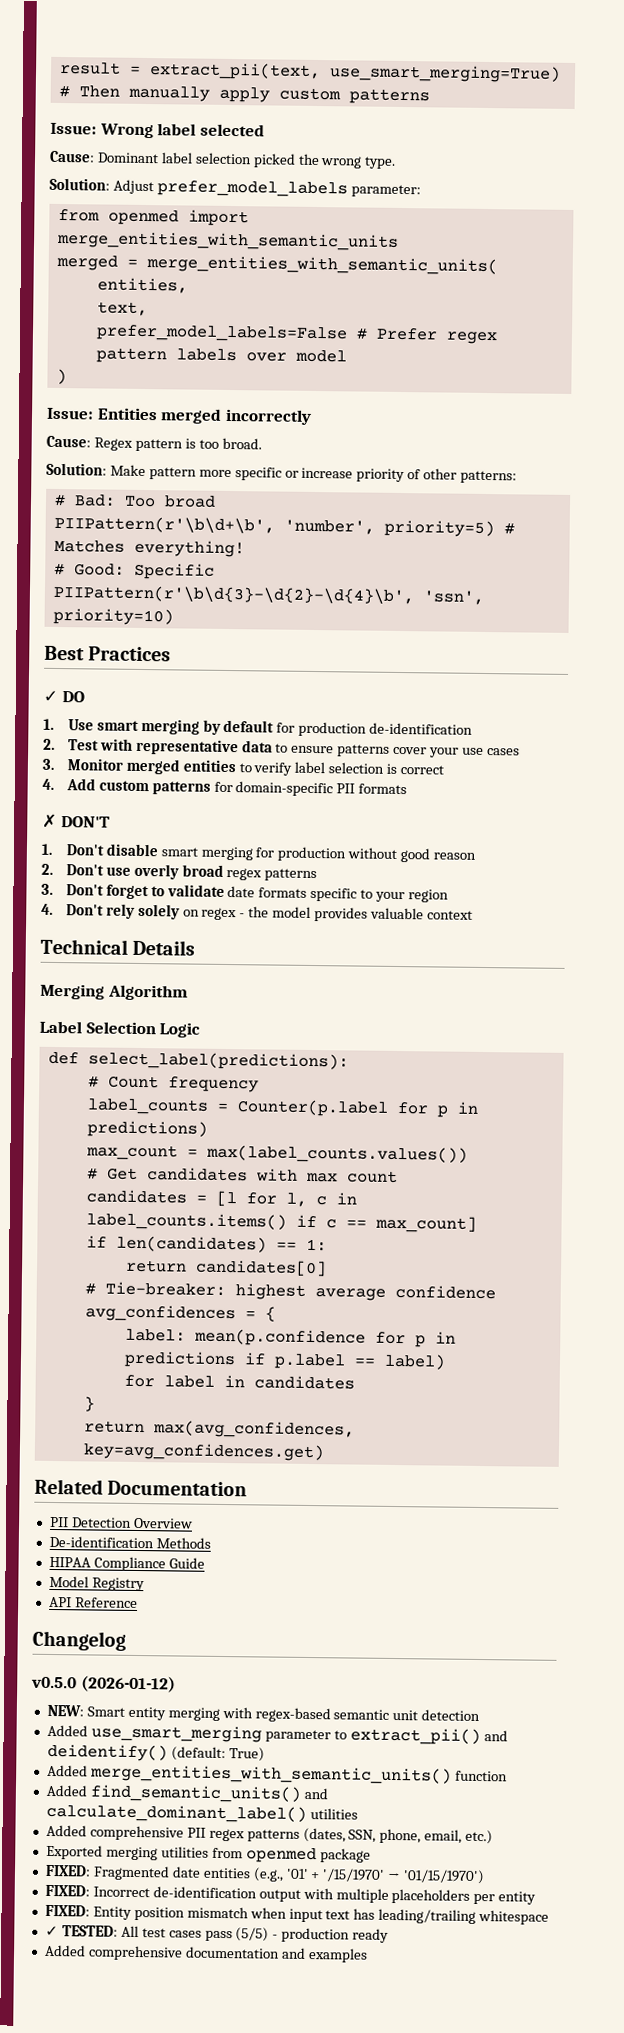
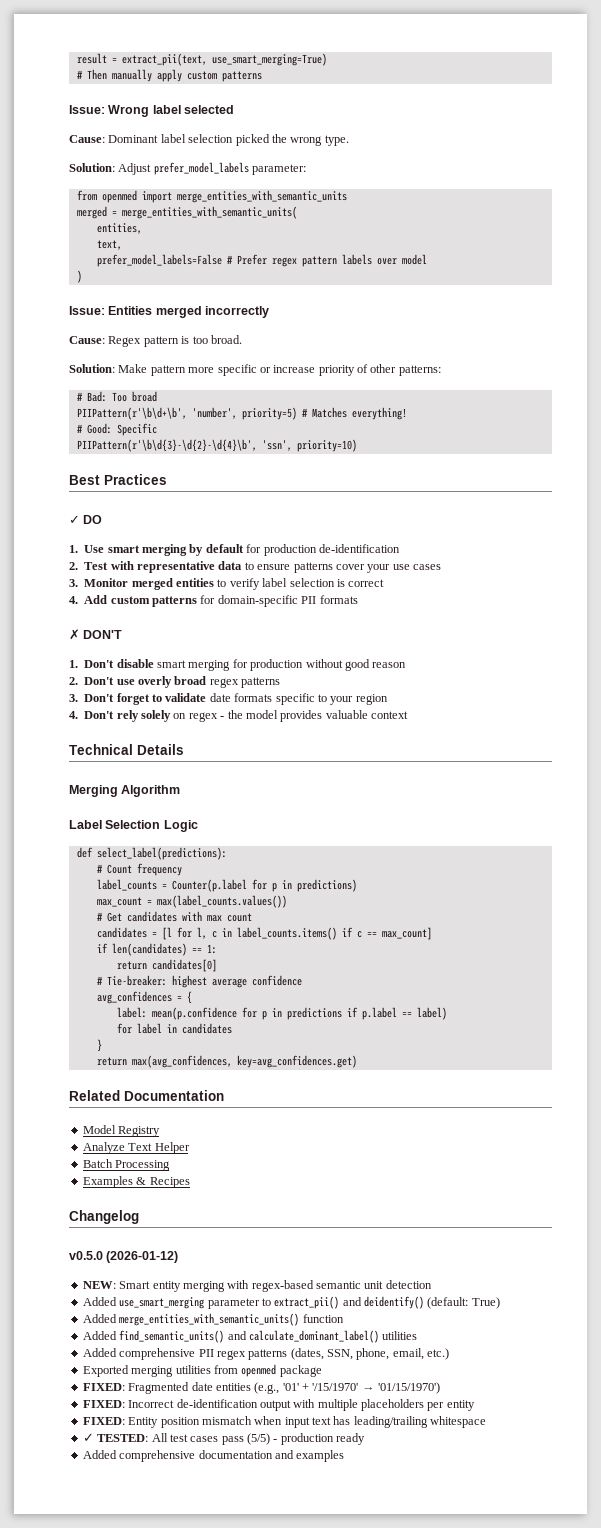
[49,1516,193,1529] [48,1535,211,1549] [48,1556,205,1572] [48,1575,145,1592] [48,1596,138,1608] PII Detection Overview // De-identification Methods // HIPAA Compliance Guide // Model Registry // API Reference -> [82,1125,161,1137] [82,1142,190,1154] [82,1159,171,1171] [82,1176,190,1188] Model Registry // Analyze Text Helper // Batch Processing // Examples & Recipes

